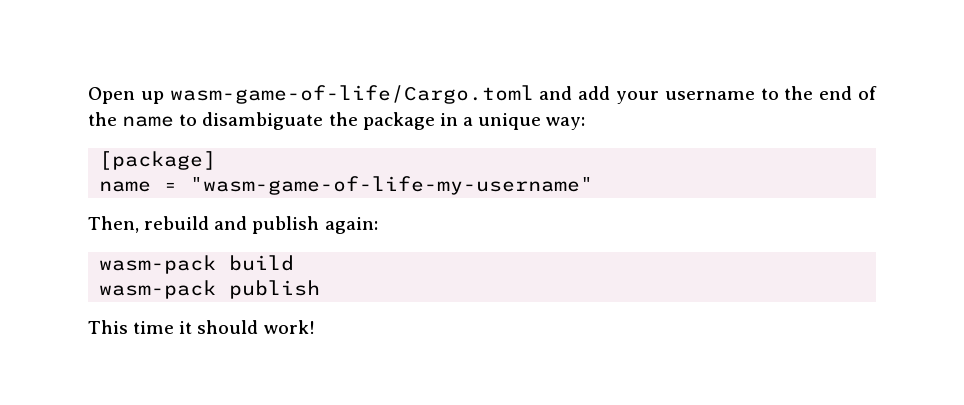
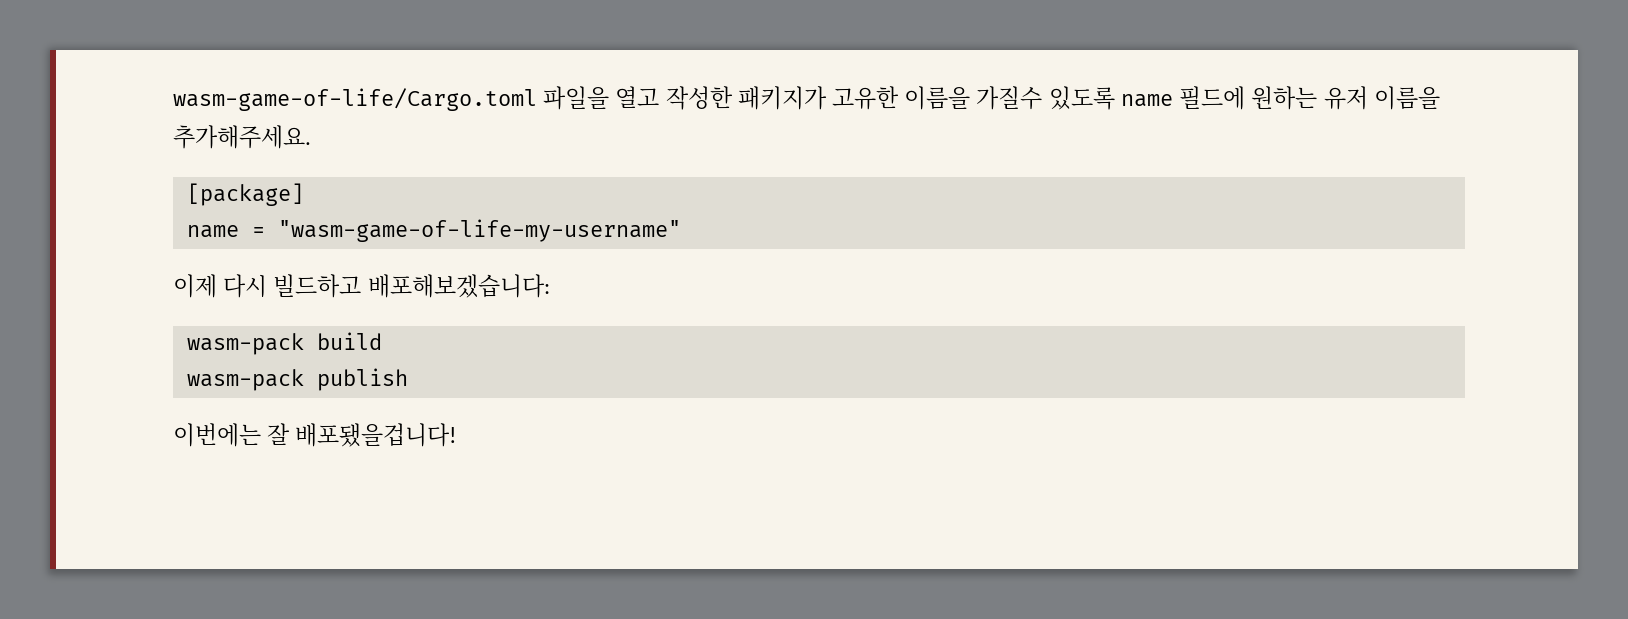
[88,85,877,104] [88,112,586,130] Open up wasm-game-of-life/Cargo.toml and add your username to the end of the name to disambiguate the package in a unique way: -> [173,86,1440,111] [173,125,311,149] wasm-game-of-life/Cargo.toml 파일을 열고 작성한 패키지가 고유한 이름을 가질수 있도록 name 필드에 원하는 유저 이름을 추가해주세요.
[88,216,378,234] Then, rebuild and publish again: -> [173,274,550,298] 이제 다시 빌드하고 배포해보겠습니다:
[88,320,315,334] This time it should work! -> [173,423,457,447] 이번에는 잘 배포됐을겁니다!

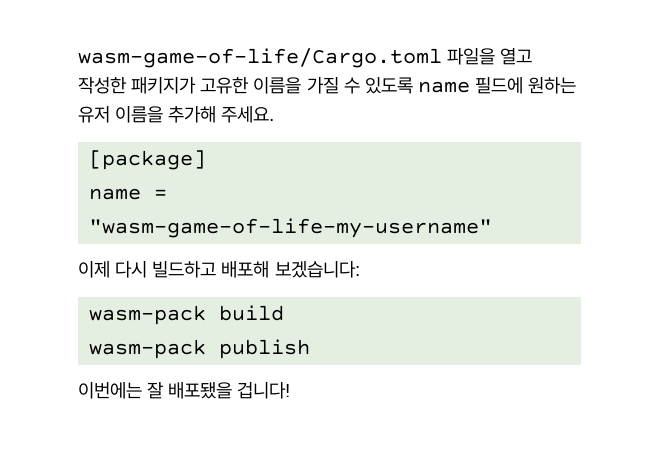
[976,86,1043,110] 가질수 -> [306,77,360,94] 가질 수
[173,125,311,149] 추가해주세요. -> [168,106,275,123] 추가해 주세요.
[367,274,550,298] 배포해보겠습니다: -> [221,261,360,278] 배포해 보겠습니다:
[295,423,457,447] 배포됐을겁니다! -> [168,382,291,399] 배포됐을 겁니다!

